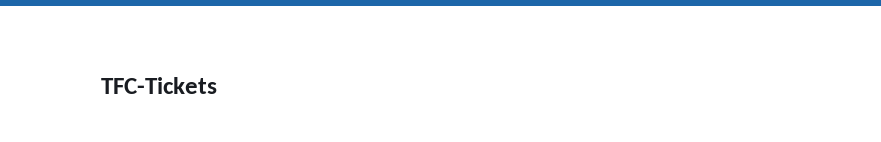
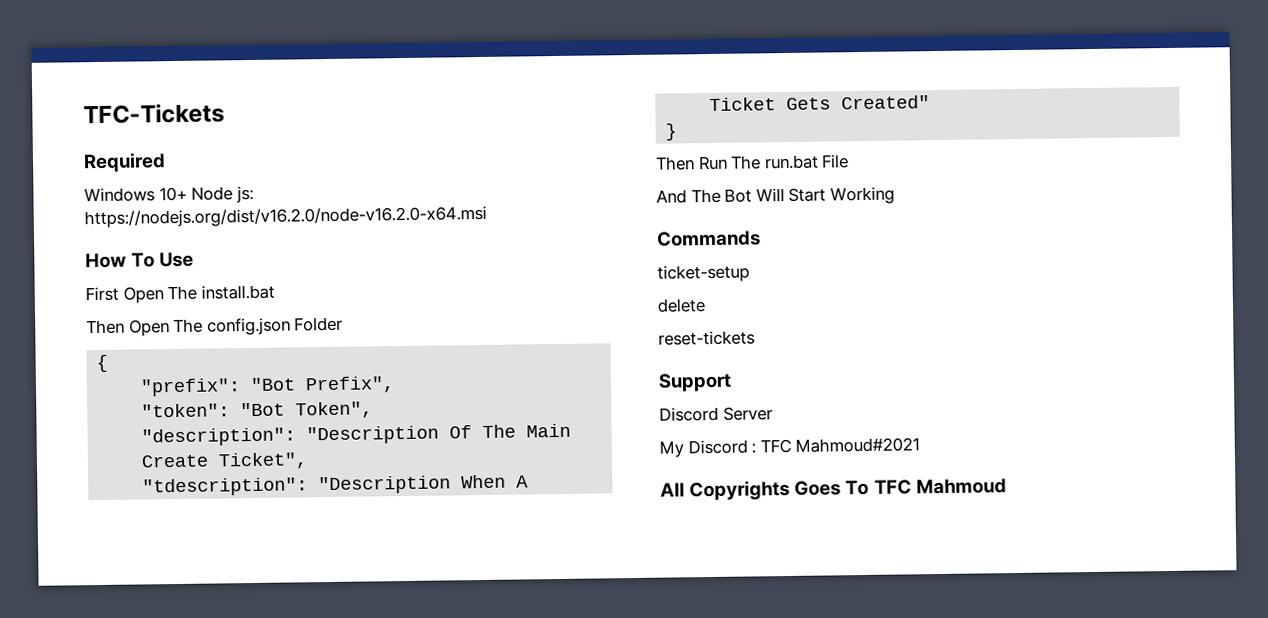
(217, 85) none -> [83,152,166,173] [84,185,254,204] [84,205,487,229] [85,251,195,269] [85,284,275,304] [86,316,344,337] [96,354,109,373] [140,376,396,397] [141,401,374,419] [141,423,572,447] [141,452,309,470] [142,474,530,497] [709,95,931,111] [665,123,678,141] [656,154,850,171] [656,186,895,205] [656,230,761,247] [657,264,750,283] [657,298,706,313] [658,330,755,346] [658,372,732,392] [659,406,773,422] [659,437,921,458] [660,478,1007,501] // Required // Windows 10+ Node js: https://nodejs.org/dist/v16.2.0/node-v16.2.0-x64.msi // How To Use // First Open The install.bat // Then Open The config.json Folder // { // "prefix": "Bot Prefix", // "token": "Bot Token", // "description": "Description Of The Main Create Ticket", // "tdescription": "Description When A Ticket Gets Created" // } // Then Run The run.bat File // And The Bot Will Start Working // Commands // ticket-setup // delete // reset-tickets // Support // Discord Server // My Discord : TFC Mahmoud#2021 // All Copyrights Goes To TFC Mahmoud

